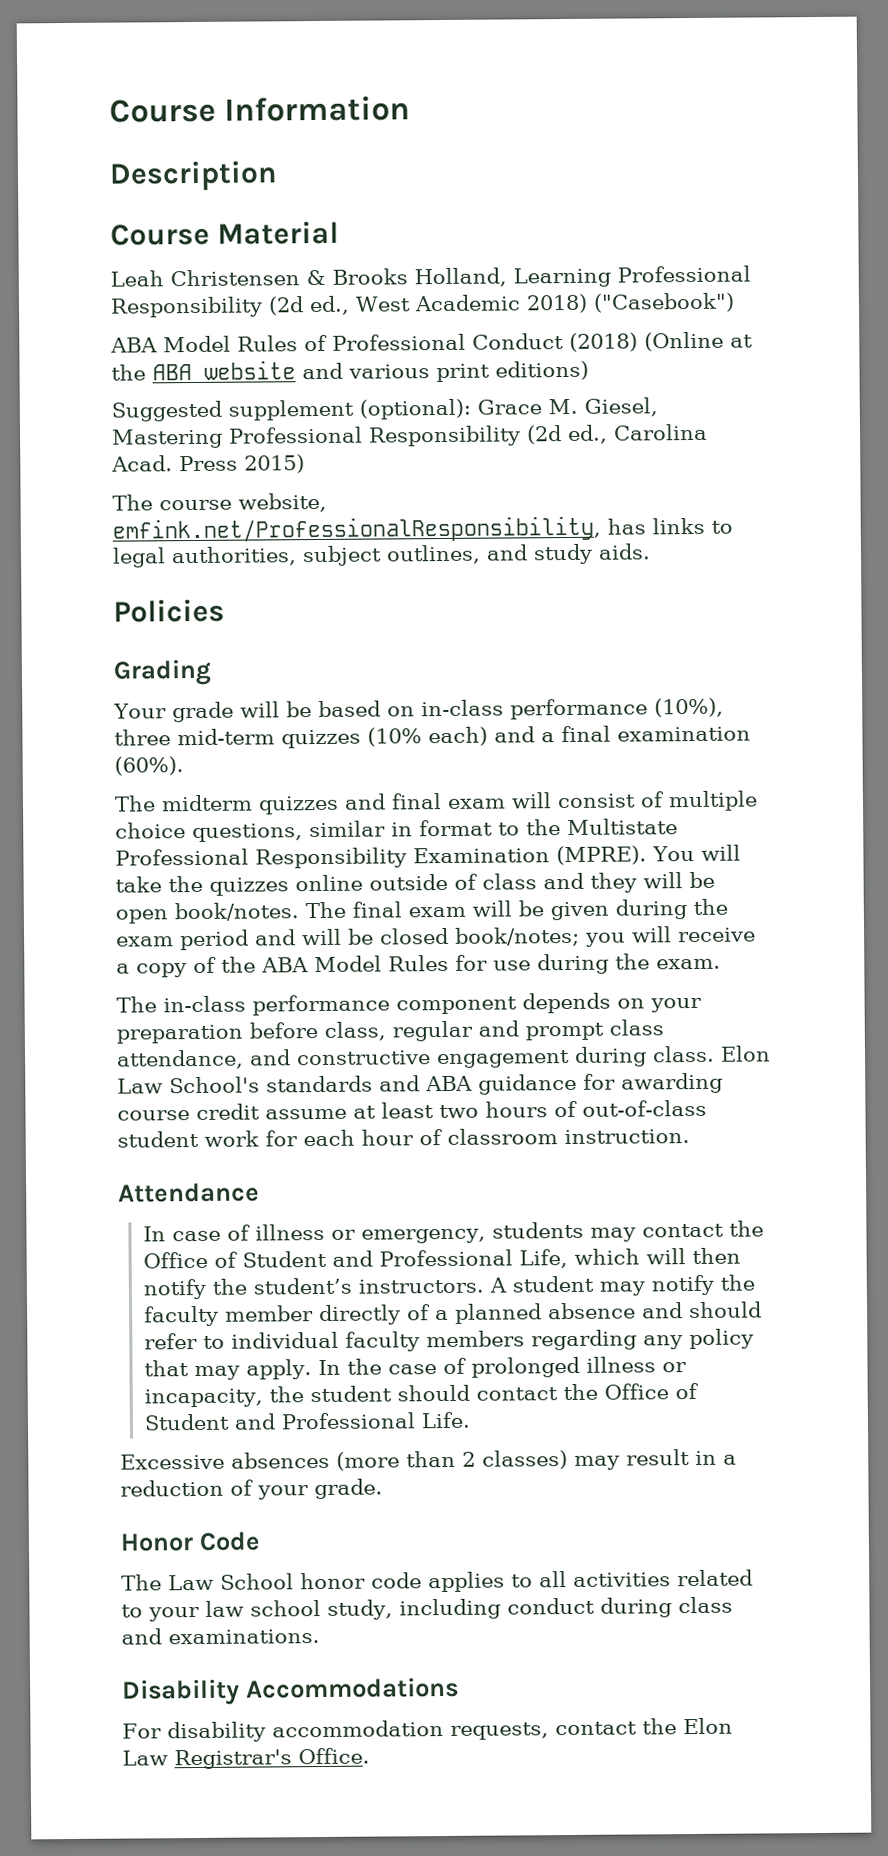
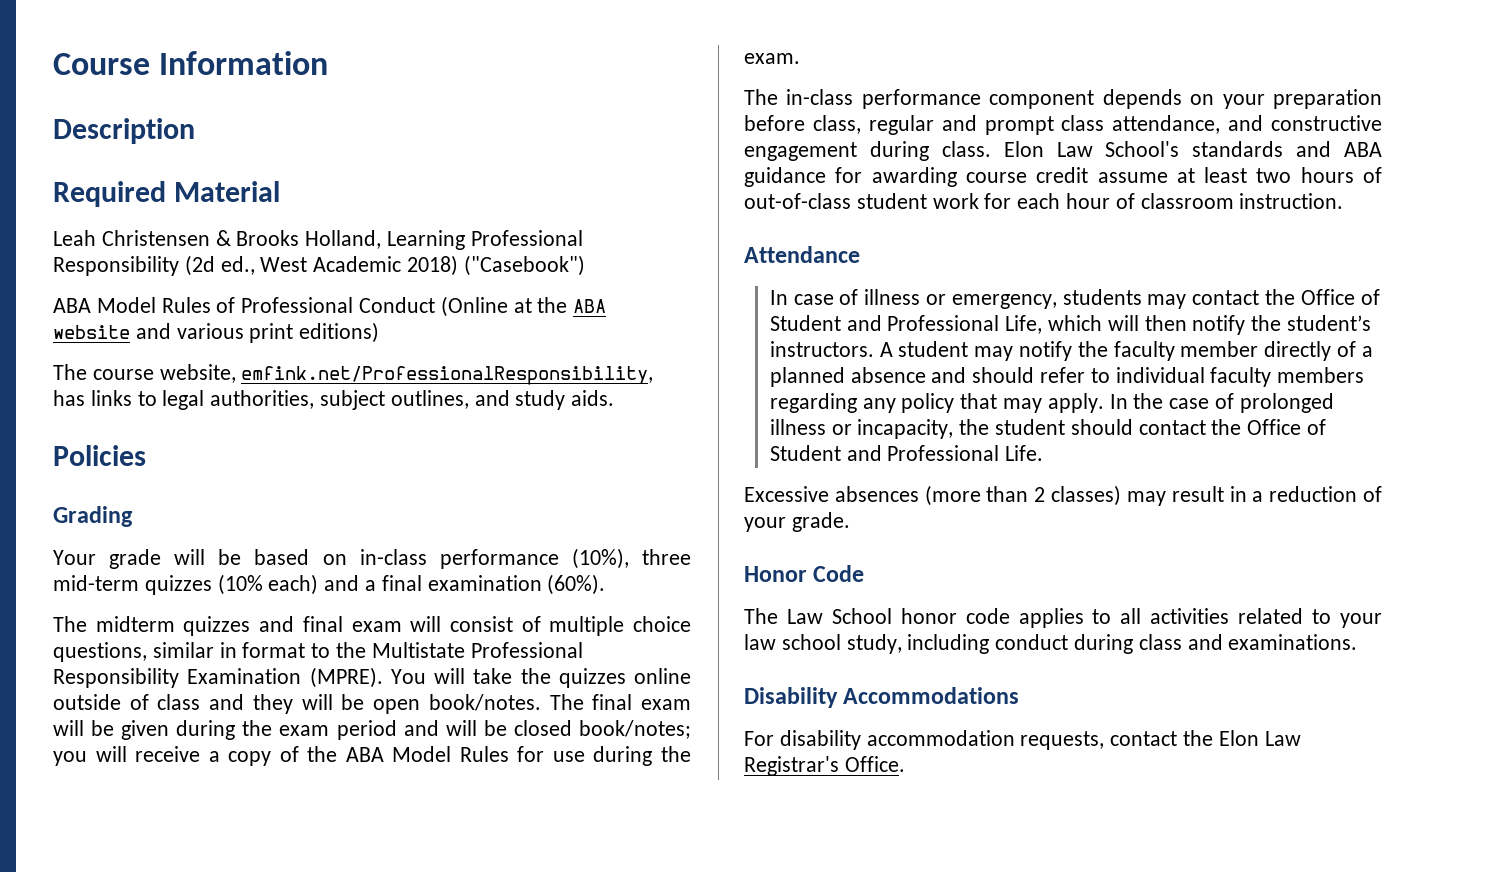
[110,223,210,246] Course -> [53,181,166,207] Required
[569,332,638,352] (2018) -> (436, 305) none
[111,397,658,422] [111,423,708,449] [111,454,305,474] // Suggested supplement (optional): Grace M. Giesel, Mastering Professional Responsibility (2d ed., Carolina Acad. Press 2015) -> (380, 332) none

